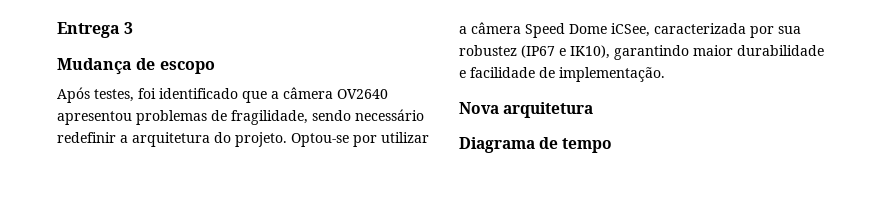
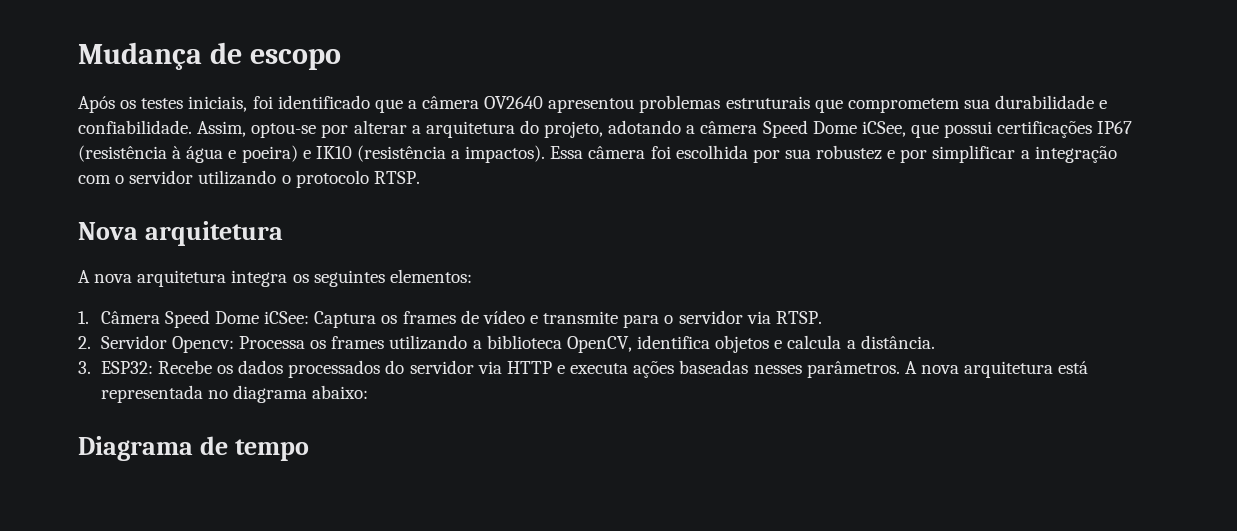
[57,22,134,38] Entrega 3 // -> (78, 56) none
[94,89,134,102] testes, -> [120,96,248,112] os testes iniciais,
[211,109,424,125] [57,132,429,147] de fragilidade, sendo necessário redefinir a arquitetura do projeto. Optou-se por utilizar -> [725,95,1108,113] [78,120,682,138] estruturais que comprometem sua durabilidade e confiabilidade. Assim, optou-se por alterar a arquitetura do projeto, adotando
[654,23,801,38] [459,45,824,60] [459,67,665,82] [459,102,594,118] caracterizada por sua robustez (IP67 e IK10), garantindo maior durabilidade e facilidade de implementação. // Nova arquitetura -> [910,121,1133,138] [78,145,1117,163] [78,170,420,188] [78,221,283,246] [78,269,472,287] [78,310,822,328] [78,335,935,353] [78,360,1089,378] [100,385,369,403] que possui certificações IP67 (resistência à água e poeira) e IK10 (resistência a impactos). Essa câmera foi escolhida por sua robustez e por simplificar a integração com o servidor utilizando o protocolo RTSP. // Nova arquitetura // A nova arquitetura integra os seguintes elementos: // 1. Câmera Speed Dome iCSee: Captura os frames de vídeo e transmite para o servidor via RTSP. // 2. Servidor Opencv: Processa os frames utilizando a biblioteca OpenCV, identifica objetos e calcula a distância. // 3. ESP32: Recebe os dados processados do servidor via HTTP e executa ações baseadas nesses parâmetros. A nova arquitetura está representada no diagrama abaixo:

